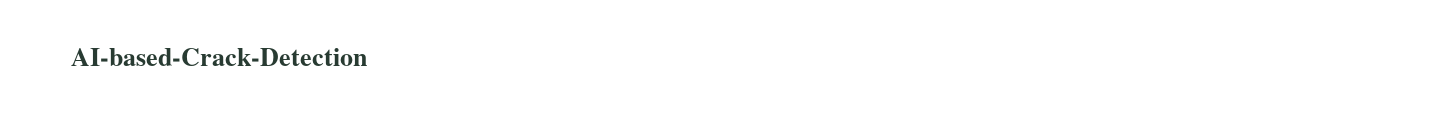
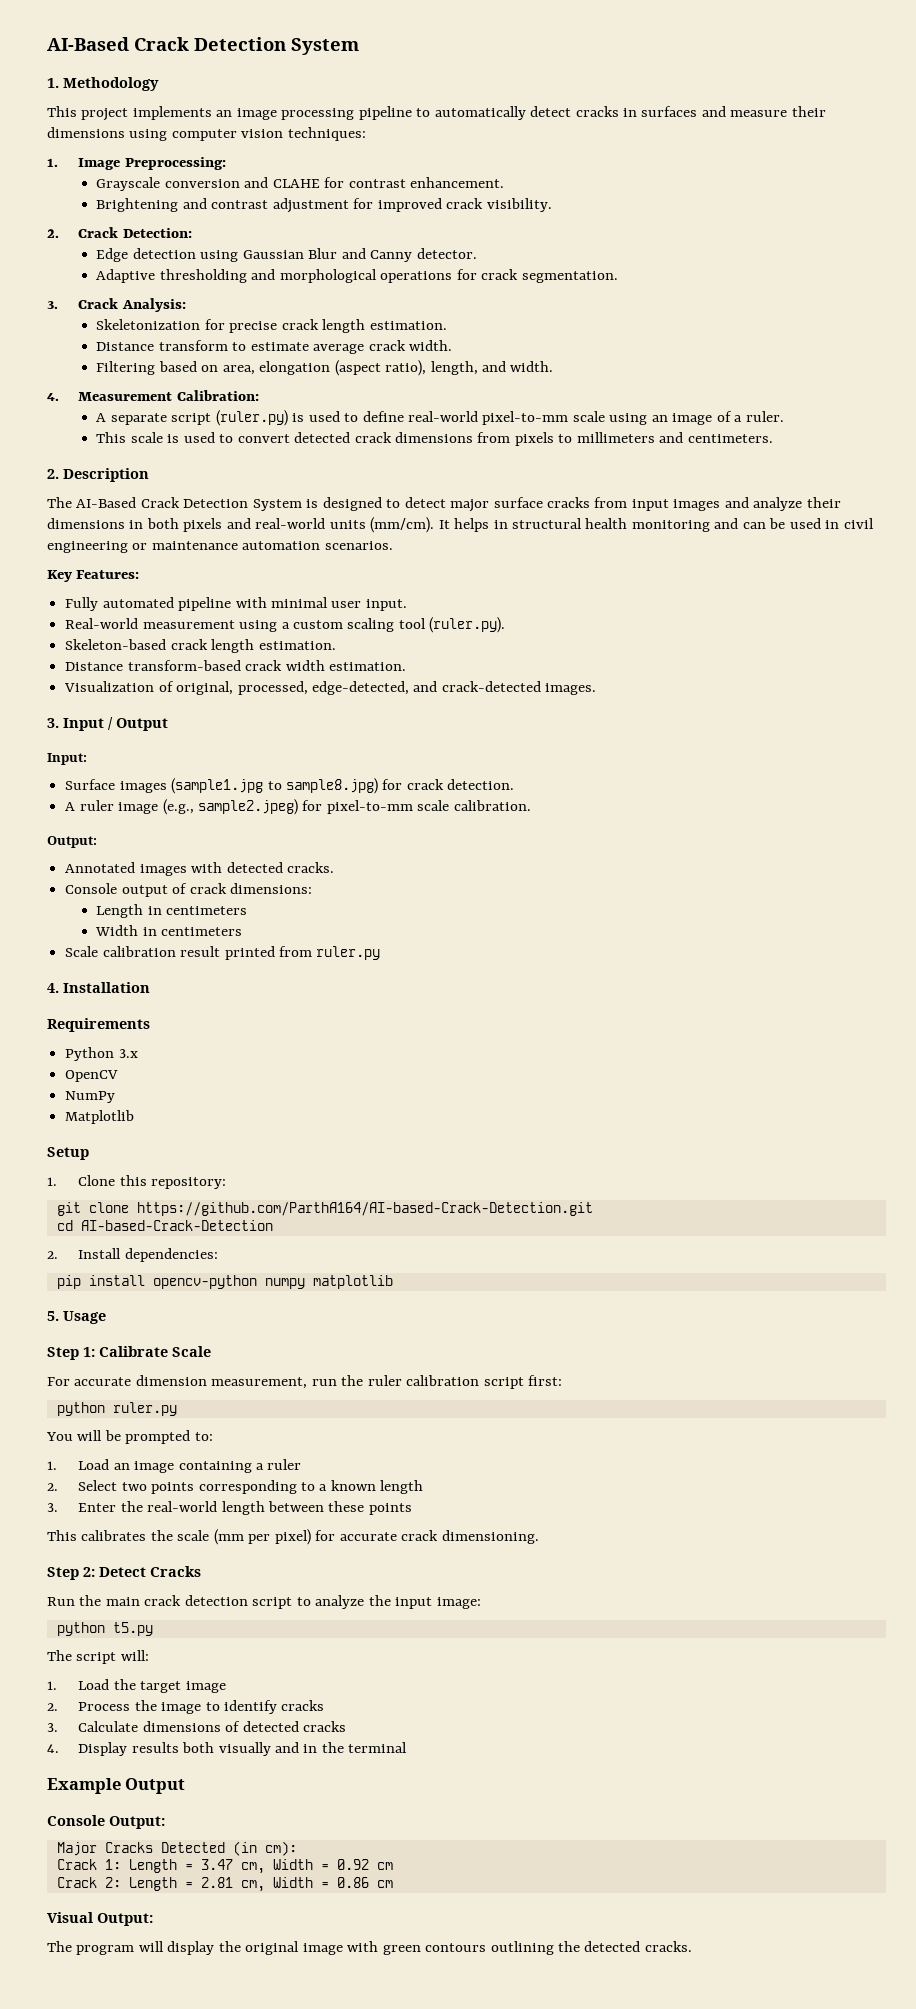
[71,48,367,66] AI-based-Crack-Detection -> [47,37,359,55] [47,77,159,91] [47,106,826,121] [47,127,366,141] [47,157,226,170] [96,177,505,191] [96,198,552,213] [47,227,192,238] [96,248,477,262] [96,269,618,283] [47,298,186,312] [96,319,447,333] [96,340,453,354] [96,360,554,376] [47,390,259,401] [96,410,784,426] [96,432,773,446] [47,468,149,482] [47,497,841,512] [47,517,874,533] [47,541,393,553] [47,570,140,582] [65,597,407,611] [65,617,506,633] [65,639,336,653] [65,660,406,671] [64,681,597,695] [47,717,168,731] [47,753,87,765] [65,778,515,794] [65,799,531,815] [47,836,97,848] [65,862,334,876] [65,883,312,897] [96,904,248,918] [95,925,243,936] [65,946,381,960] [47,982,150,993] [47,1018,150,1032] [65,1047,138,1061] [65,1070,119,1082] [65,1091,116,1103] [65,1110,135,1124] [47,1147,89,1160] [47,1175,227,1189] [56,1202,593,1216] [56,1220,273,1231] [47,1248,218,1262] [56,1275,393,1289] [47,1311,106,1324] [47,1346,211,1360] [47,1375,563,1389] [56,1402,177,1416] [46,1430,213,1444] [47,1459,302,1473] [47,1480,424,1494] [47,1501,412,1515] [47,1529,539,1545] [47,1566,201,1580] [47,1595,481,1609] [56,1622,153,1636] [47,1650,149,1664] [47,1679,226,1693] [47,1700,325,1714] [47,1721,347,1732] [47,1742,408,1756] [47,1778,186,1794] [47,1815,165,1829] [56,1841,297,1856] [56,1859,393,1874] [56,1877,393,1892] [47,1912,153,1926] [47,1941,692,1955] AI-Based Crack Detection System // 1. Methodology // This project implements an image processing pipeline to automatically detect cracks in surfaces and measure their dimensions using computer vision techniques: // 1. Image Preprocessing: // Grayscale conversion and CLAHE for contrast enhancement. // Brightening and contrast adjustment for improved crack visibility. // 2. Crack Detection: // Edge detection using Gaussian Blur and Canny detector. // Adaptive thresholding and morphological operations for crack segmentation. // 3. Crack Analysis: // Skeletonization for precise crack length estimation. // Distance transform to estimate average crack width. // Filtering based on area, elongation (aspect ratio), length, and width. // 4. Measurement Calibration: // A separate script (ruler.py) is used to define real-world pixel-to-mm scale using an image of a ruler. // This scale is used to convert detected crack dimensions from pixels to millimeters and centimeters. // 2. Description // The AI-Based Crack Detection System is designed to detect major surface cracks from input images and analyze their dimensions in both pixels and real-world units (mm/cm). It helps in structural health monitoring and can be used in civil engineering or maintenance automation scenarios. // Key Features: // Fully automated pipeline with minimal user input. // Real-world measurement using a custom scaling tool (ruler.py). // Skeleton-based crack length estimation. // Distance transform-based crack width estimation. // Visualization of original, processed, edge-detected, and crack-detected images. // 3. Input / Output // Input: // Surface images (sample1.jpg to sample8.jpg) for crack detection. // A ruler image (e.g., sample2.jpeg) for pixel-to-mm scale calibration. // Output: // Annotated images with detected cracks. // Console output of crack dimensions: // Length in centimeters // Width in centimeters // Scale calibration result printed from ruler.py // 4. Installation // Requirements // Python 3.x // OpenCV // NumPy // Matplotlib // Setup // 1. Clone this repository: // git clone https://github.com/ParthA164/AI-based-Crack-Detection.git // cd AI-based-Crack-Detection // 2. Install dependencies: // pip install opencv-python numpy matplotlib // 5. Usage // Step 1: Calibrate Scale // For accurate dimension measurement, run the ruler calibration script first: // python ruler.py // You will be prompted to: // 1. Load an image containing a ruler // 2. Select two points corresponding to a known length // 3. Enter the real-world length between these points // This calibrates the scale (mm per pixel) for accurate crack dimensioning. // Step 2: Detect Cracks // Run the main crack detection script to analyze the input image: // python t5.py // The script will: // 1. Load the target image // 2. Process the image to identify cracks // 3. Calculate dimensions of detected cracks // 4. Display results both visually and in the terminal // Example Output // Console Output: // Major Cracks Detected (in cm): // Crack 1: Length = 3.47 cm, Width = 0.92 cm // Crack 2: Length = 2.81 cm, Width = 0.86 cm // Visual Output: // The program will display the original image with green contours outlining the detected cracks.

